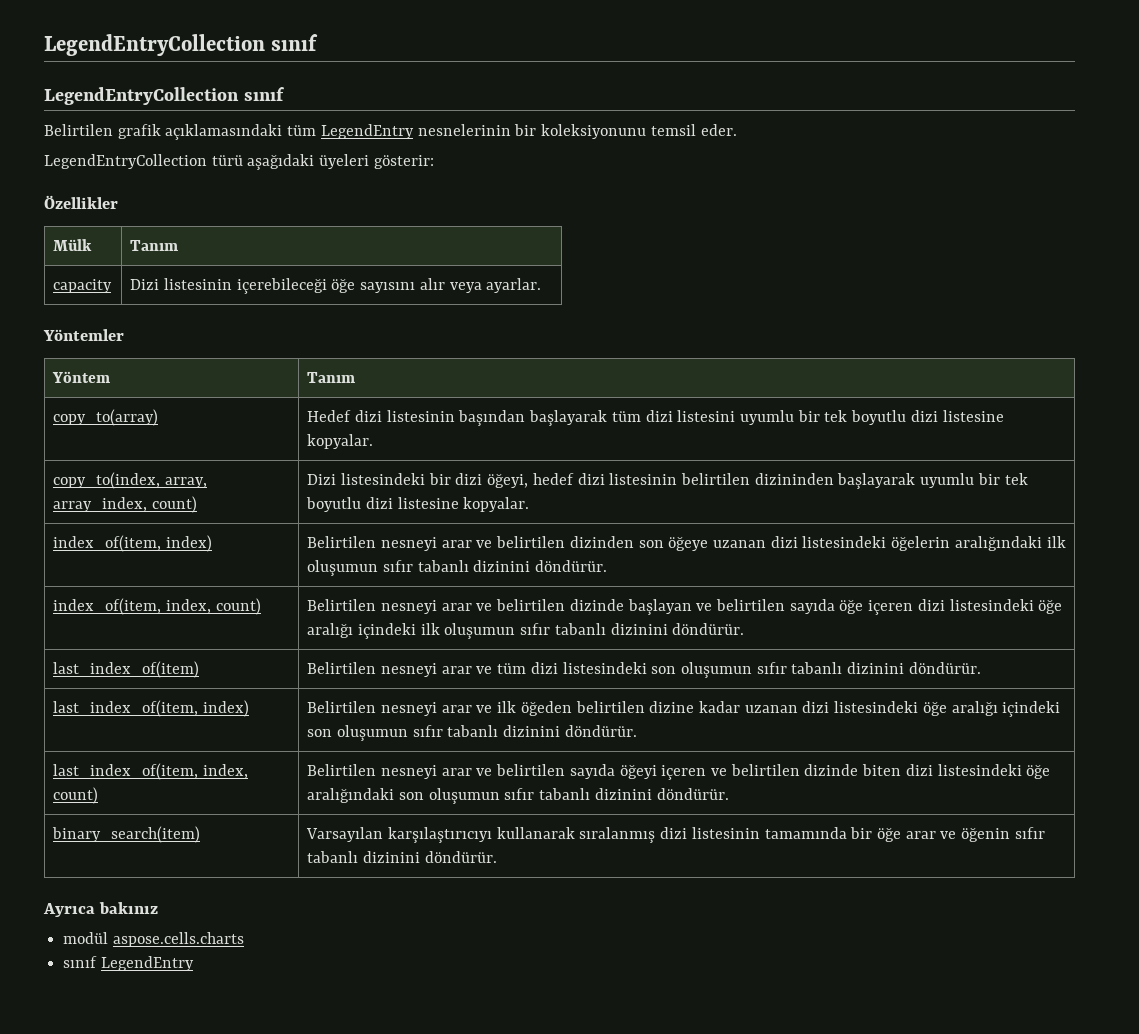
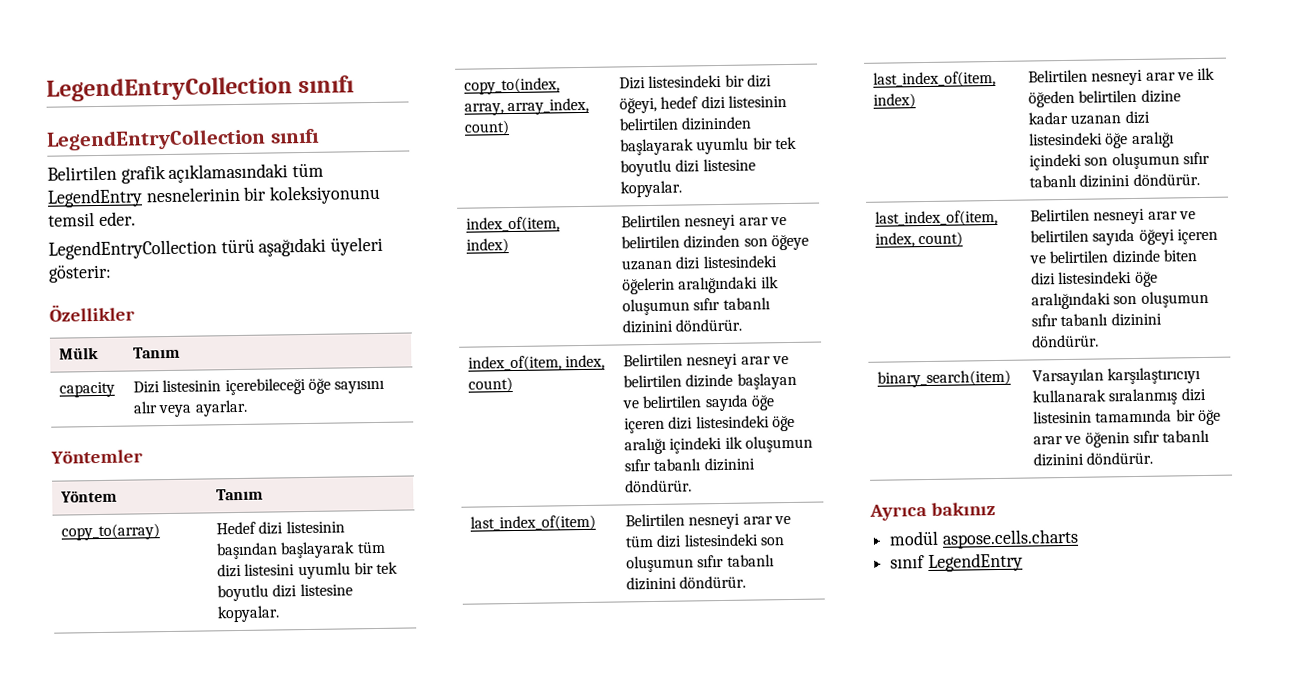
[44,34,319,56] [44,87,285,105] LegendEntryCollection sınıf // LegendEntryCollection sınıf -> [46,75,356,102] [46,128,320,151] LegendEntryCollection sınıfı // LegendEntryCollection sınıfı

